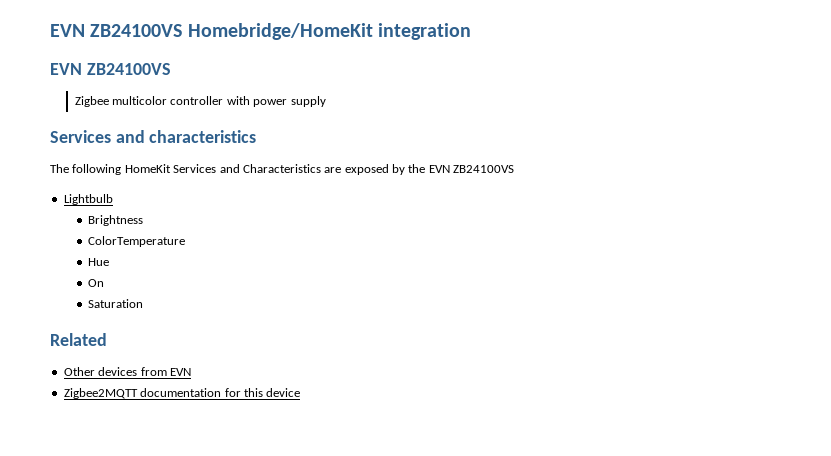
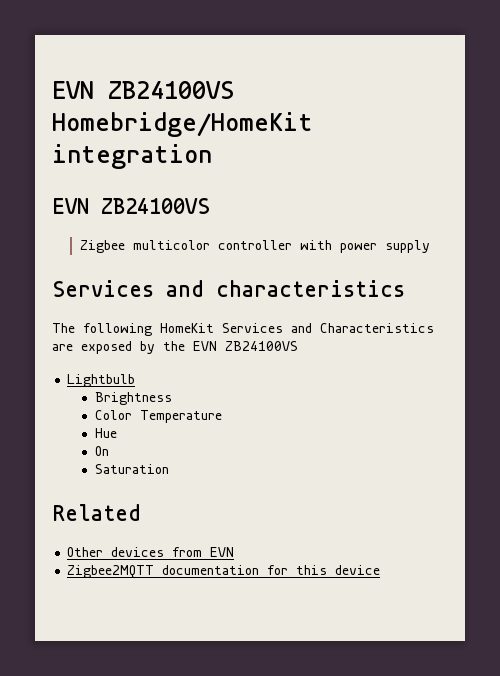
[88,236,186,247] ColorTemperature -> [95,410,223,423] Color Temperature

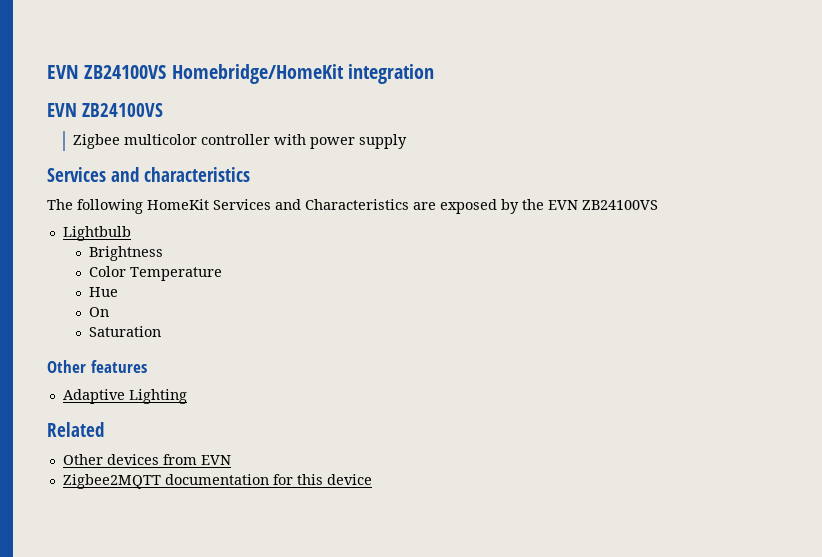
(170, 469) none -> [47,360,147,373] [62,389,187,404] // Other features // Adaptive Lighting

